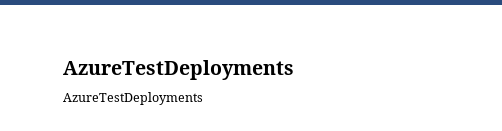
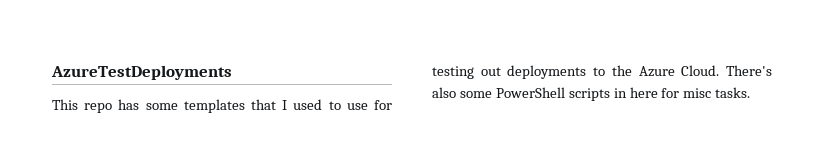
[63,92,203,105] AzureTestDeployments -> [52,99,392,113] [432,65,772,79] [432,87,751,101] This repo has some templates that I used to use for testing out deployments to the Azure Cloud. There's also some PowerShell scripts in here for misc tasks.

